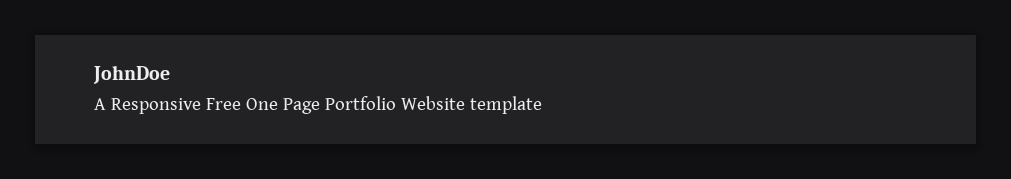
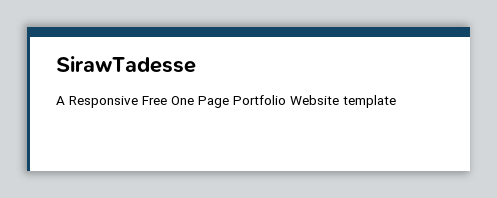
[93,65,170,84] JohnDoe -> [56,56,196,73] SirawTadesse

